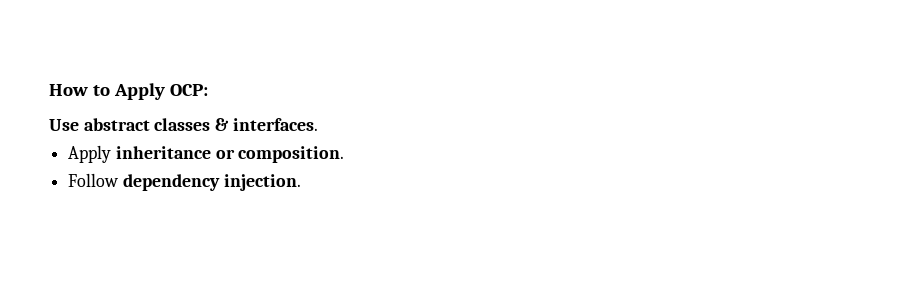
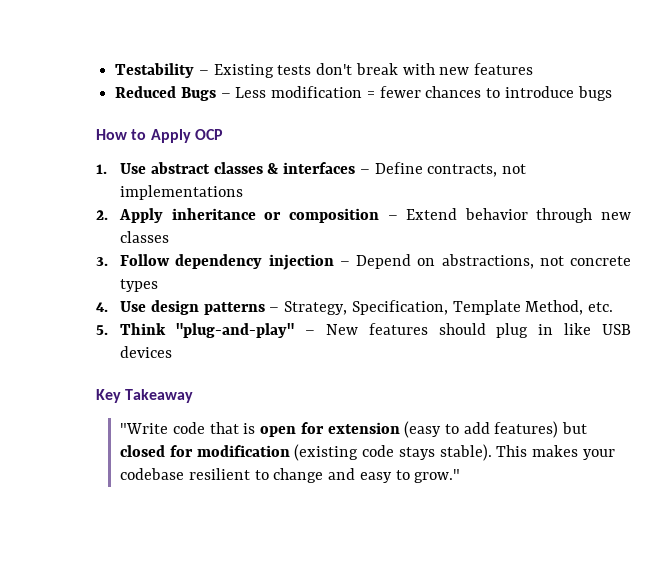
(49, 90) none -> [115,63,534,78] [115,86,612,101] Testability – Existing tests don't break with new features // Reduced Bugs – Less modification = fewer chances to introduce bugs //
[169,84,208,96] OCP: // -> [194,129,223,140] [96,164,107,174] OCP // 1.
[232,118,318,131] [68,145,345,163] [68,173,301,191] interfaces. // Apply inheritance or composition. // Follow dependency injection. -> [283,162,527,177] [120,185,244,200] [96,208,632,223] [120,231,170,243] [96,254,632,270] [120,279,159,292] [96,300,614,315] [96,323,632,338] [120,346,173,358] [96,389,194,403] [120,421,588,438] [120,444,615,461] [120,468,461,483] interfaces – Define contracts, not implementations // 2. Apply inheritance or composition – Extend behavior through new classes // 3. Follow dependency injection – Depend on abstractions, not concrete types // 4. Use design patterns – Strategy, Specification, Template Method, etc. // 5. Think "plug-and-play" – New features should plug in like USB devices // Key Takeaway // "Write code that is open for extension (easy to add features) but closed for modification (existing code stays stable). This makes your codebase resilient to change and easy to grow."

